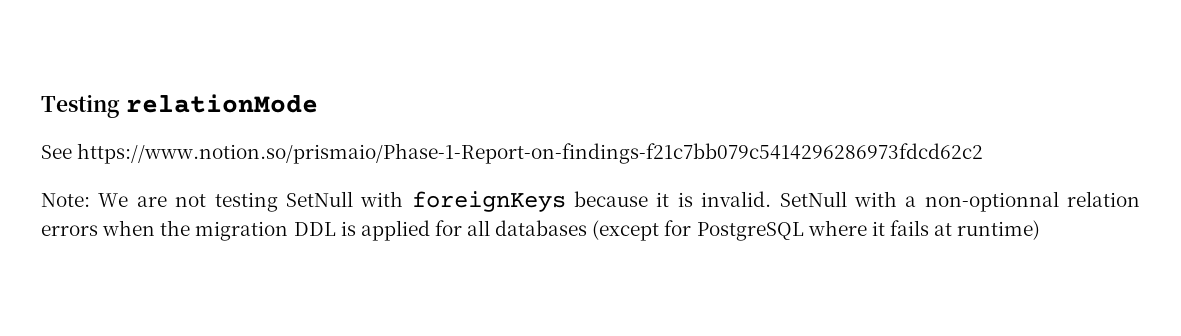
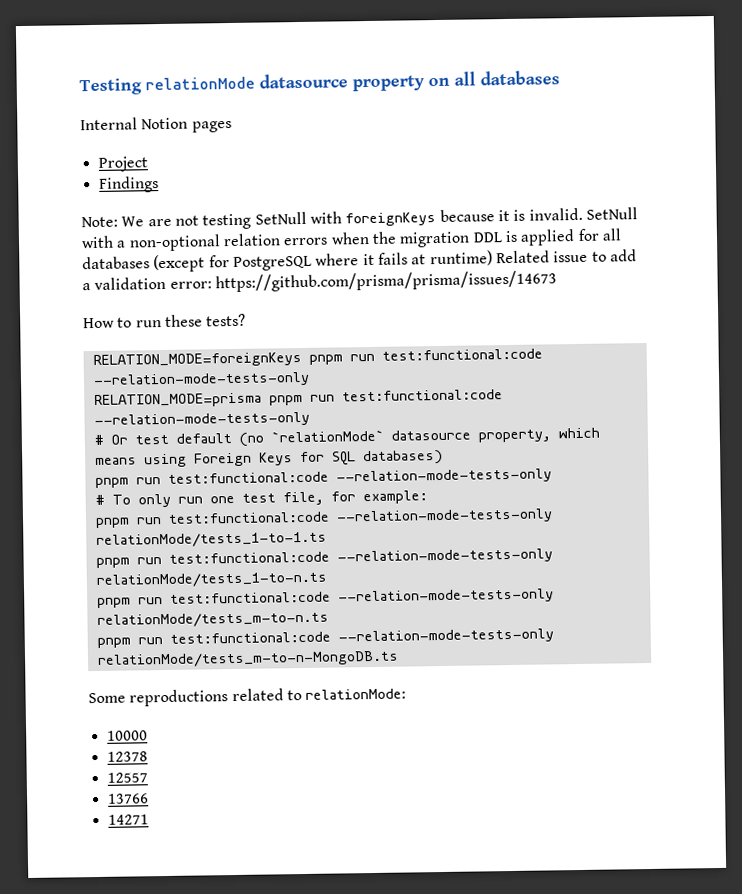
[41,143,984,164] // See https://www.notion.so/prismaio/Phase-1-Report-on-findings-f21c7bb079c5414296286973fdcd62c2 -> [259,70,560,92] [80,117,232,133] [97,156,148,172] [98,176,159,193] datasource property on all databases // Internal Notion pages // Project // Findings
[924,191,1059,212] non-optionnal -> [128,234,221,252] non-optional
(1041, 230) none -> [495,249,637,264] [82,270,557,293] [83,313,247,329] [92,348,543,369] [92,371,310,389] [93,389,503,409] [93,411,310,429] [93,427,600,447] [94,449,443,468] [94,468,552,489] [94,490,428,508] [94,508,553,529] [95,531,327,549] [95,548,553,569] [95,571,327,588] [96,588,554,608] [96,611,329,628] [96,628,554,648] [96,650,399,668] [88,688,407,707] [106,730,148,741] [106,751,148,762] [106,772,148,783] [106,793,149,804] [107,814,149,825] Related issue to add a validation error: https://github.com/prisma/prisma/issues/14673 // How to run these tests? // RELATION_MODE=foreignKeys pnpm run test:functional:code --relation-mode-tests-only // RELATION_MODE=prisma pnpm run test:functional:code --relation-mode-tests-only // # Or test default (no `relationMode` datasource property, which means using Foreign Keys for SQL databases) // pnpm run test:functional:code --relation-mode-tests-only // # To only run one test file, for example: // pnpm run test:functional:code --relation-mode-tests-only relationMode/tests_1-to-1.ts // pnpm run test:functional:code --relation-mode-tests-only relationMode/tests_1-to-n.ts // pnpm run test:functional:code --relation-mode-tests-only relationMode/tests_m-to-n.ts // pnpm run test:functional:code --relation-mode-tests-only relationMode/tests_m-to-n-MongoDB.ts // Some reproductions related to relationMode: // 10000 // 12378 // 12557 // 13766 // 14271

